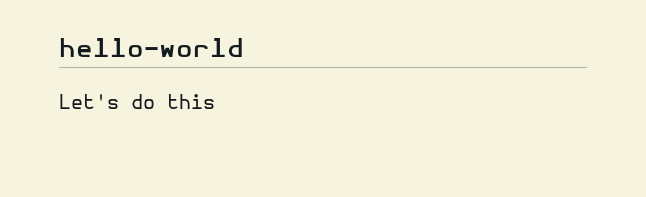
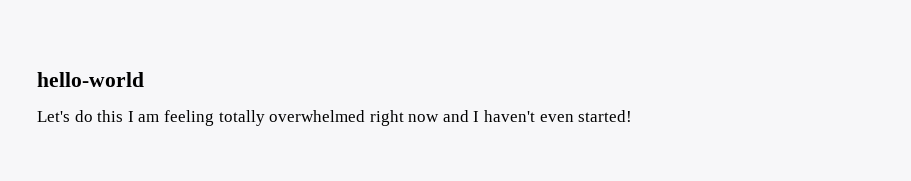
(215, 101) none -> [127,110,633,126] I am feeling totally overwhelmed right now and I haven't even started!

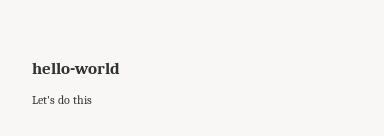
[127,110,633,126] I am feeling totally overwhelmed right now and I haven't even started! -> (93, 99) none

